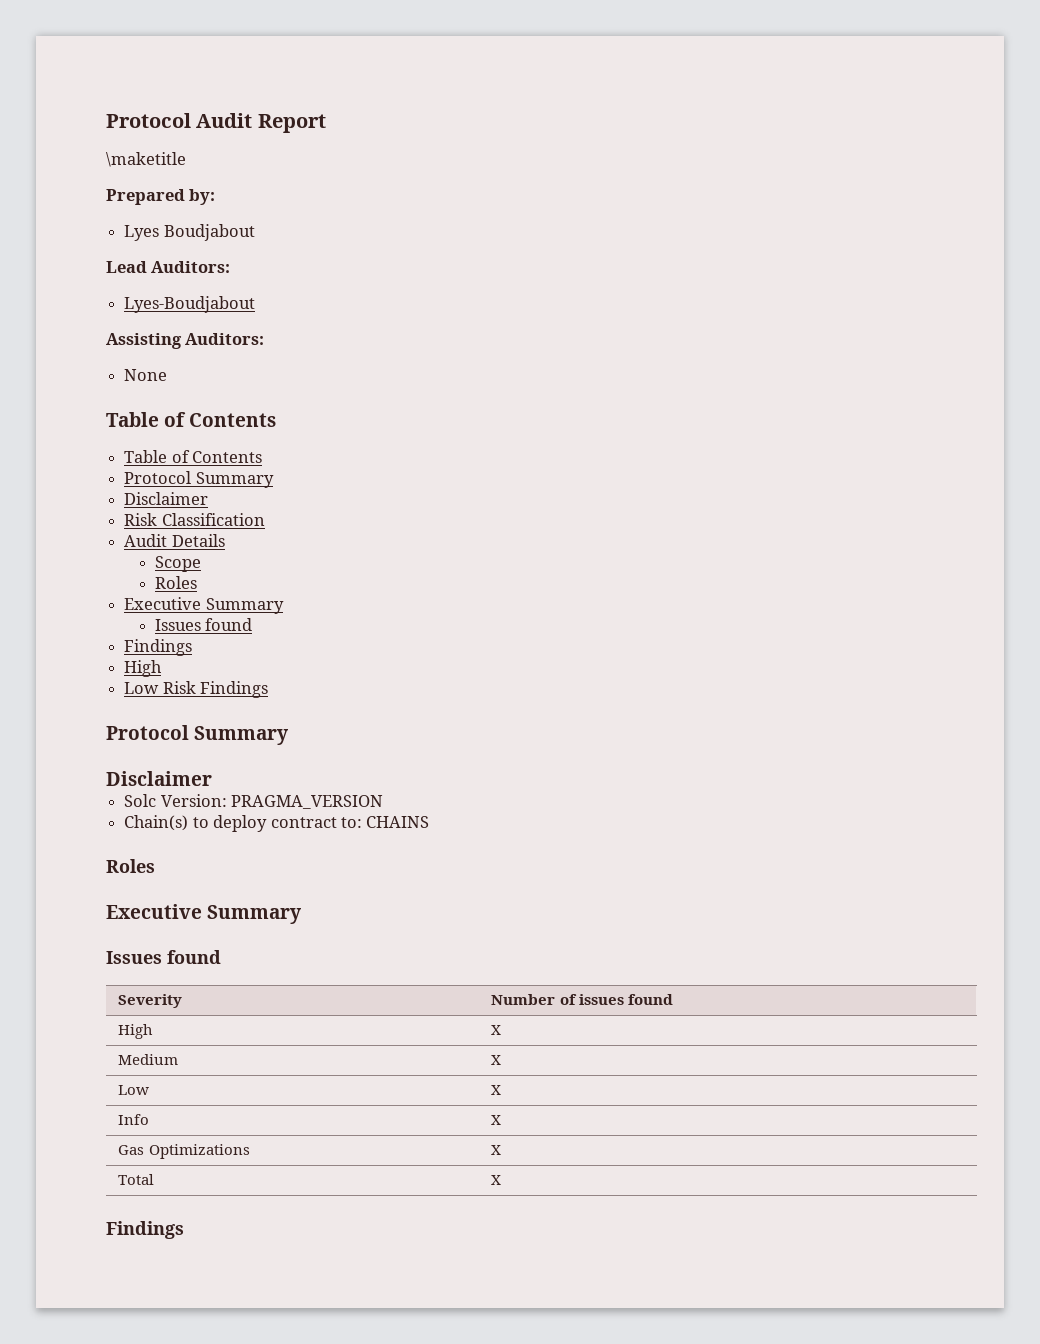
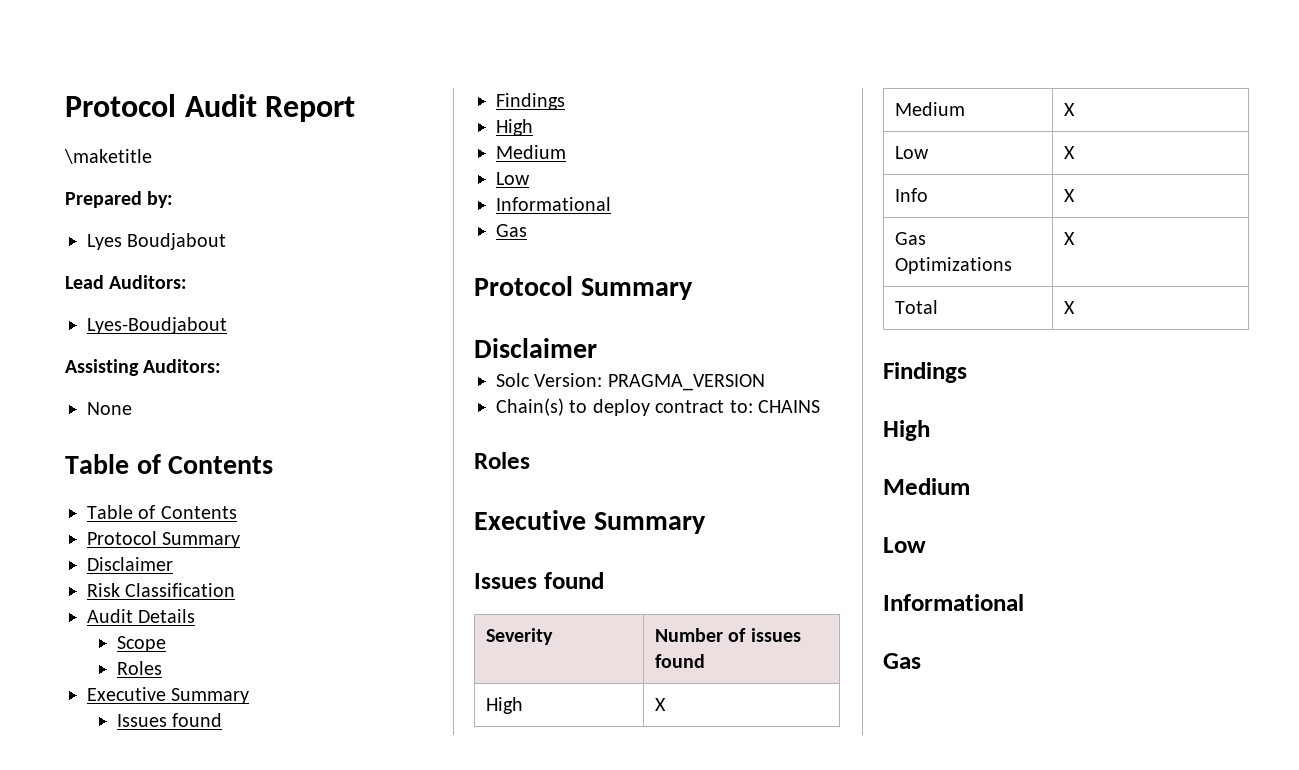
[124,681,269,698] // Low Risk Findings -> [496,145,566,159] [496,172,530,185] [496,197,611,211] [496,224,527,237] // Medium // Low // Informational // Gas
(184, 1230) none -> [883,420,930,441] [883,478,970,495] [883,537,926,553] [883,594,1024,611] [883,653,921,669] // High // Medium // Low // Informational // Gas

